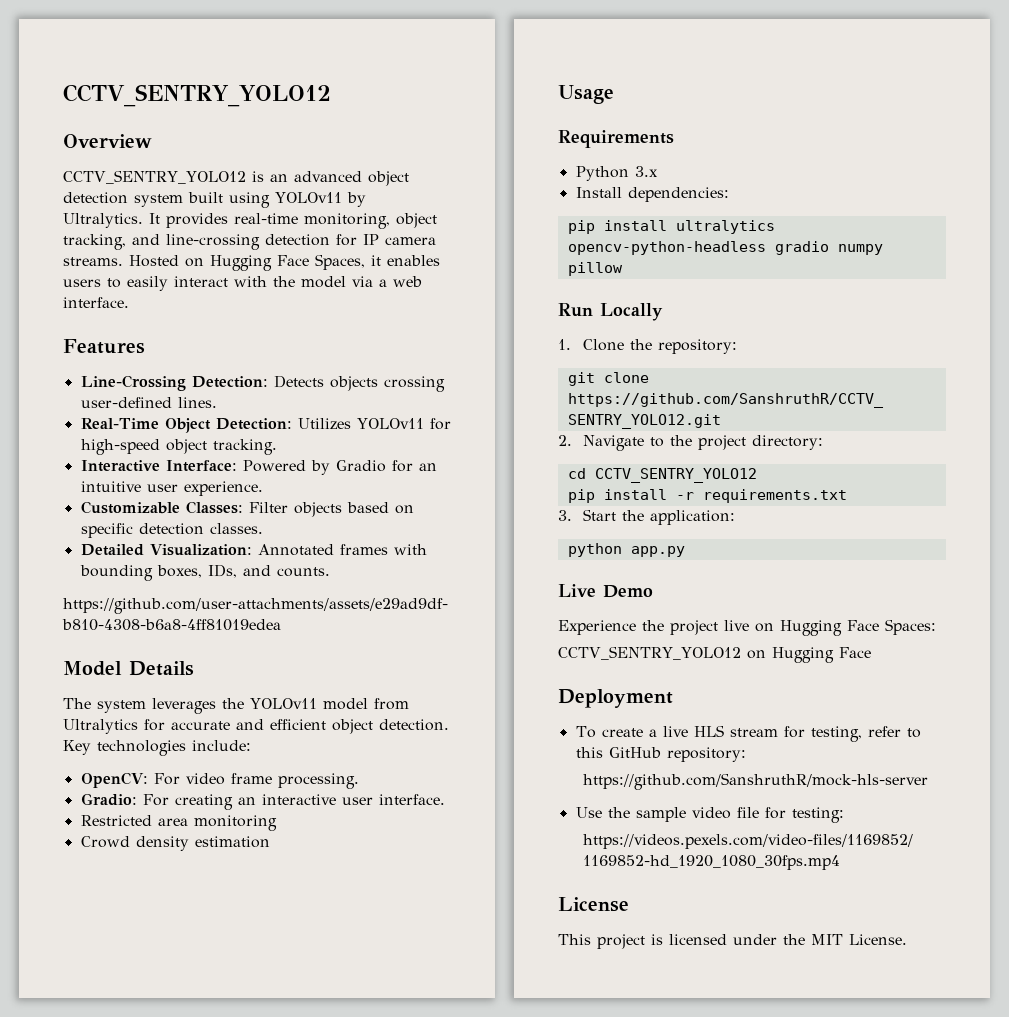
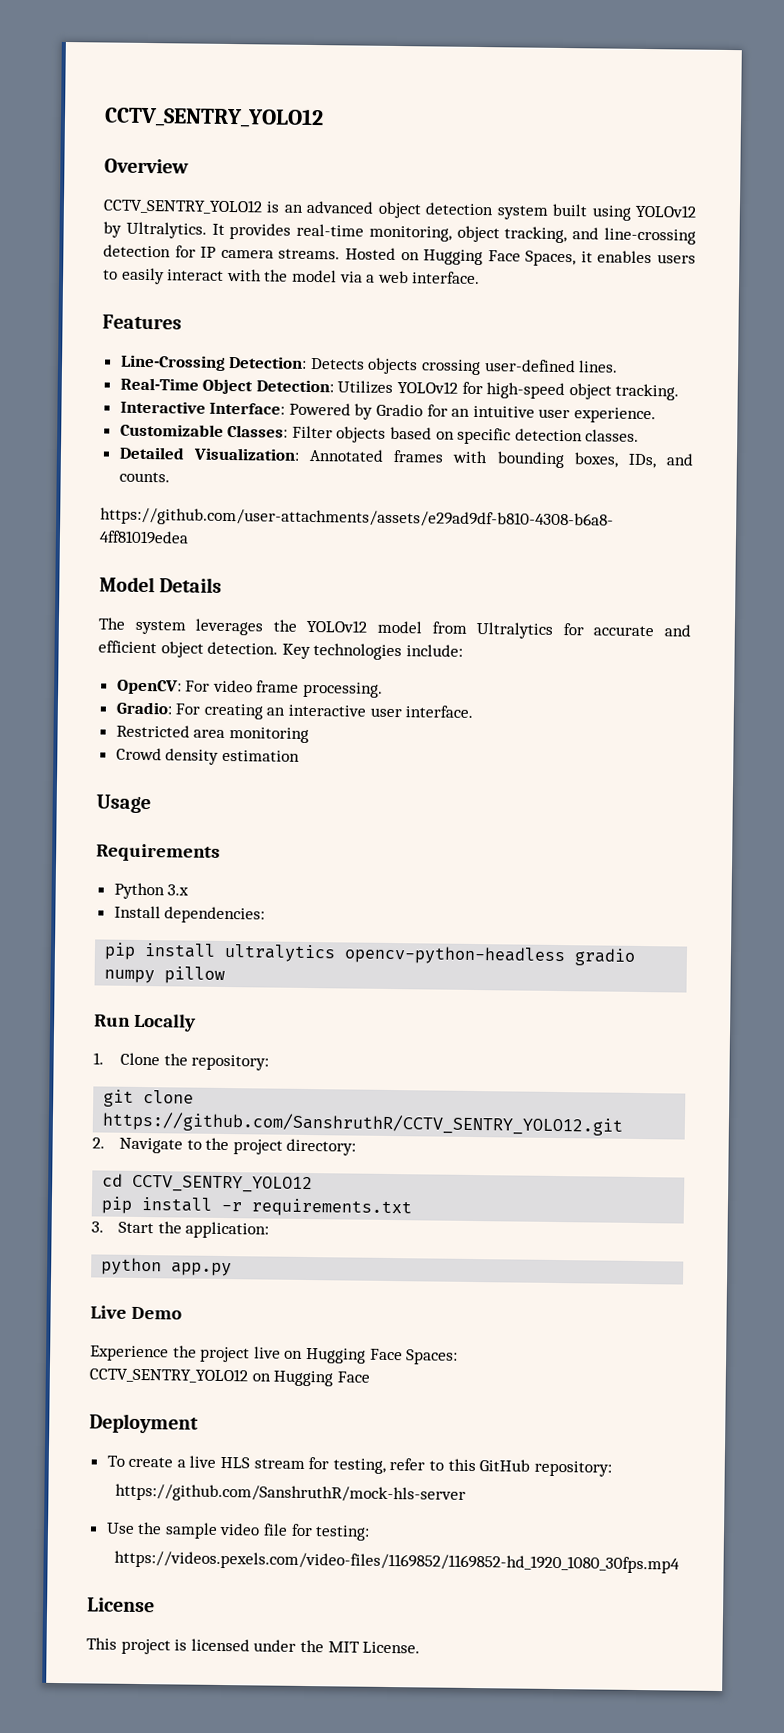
[275,192,342,203] YOLOv11 -> [635,204,696,218] YOLOv12
[356,418,424,429] YOLOv11 -> [397,381,459,394] YOLOv12
[250,698,317,709] YOLOv11 -> [306,619,368,633] YOLOv12

